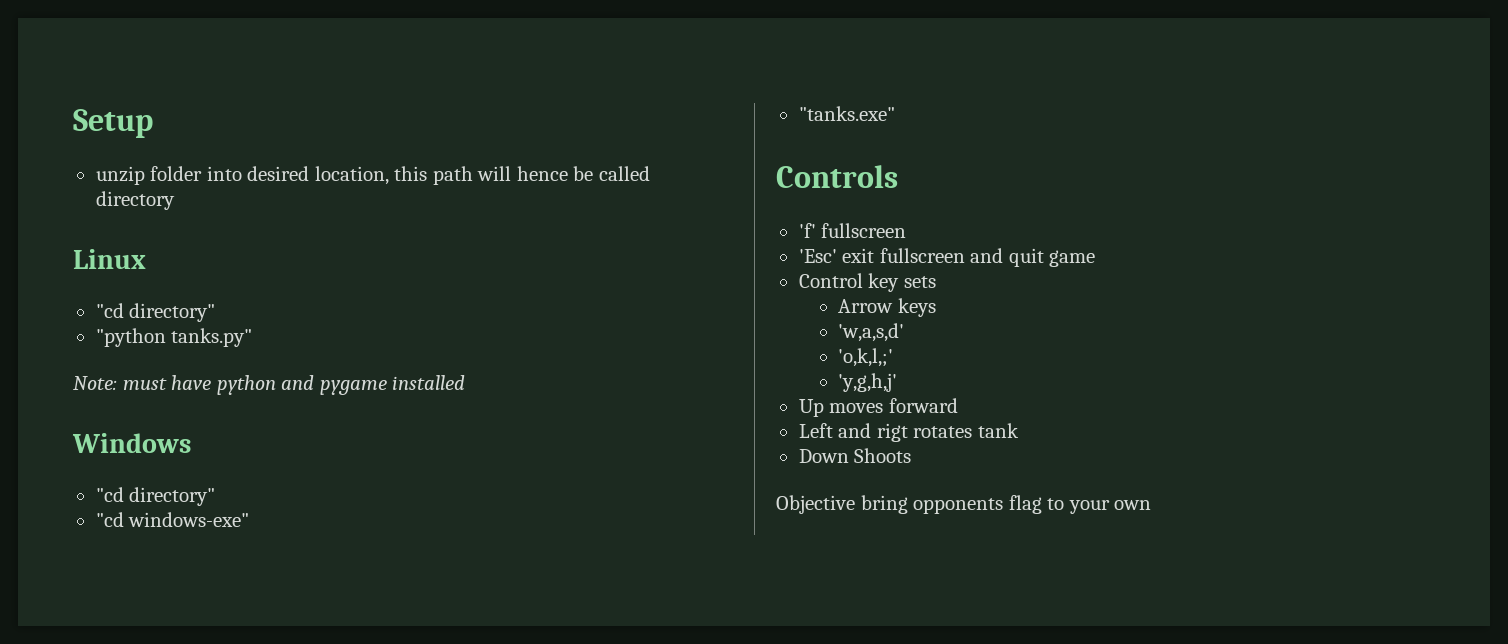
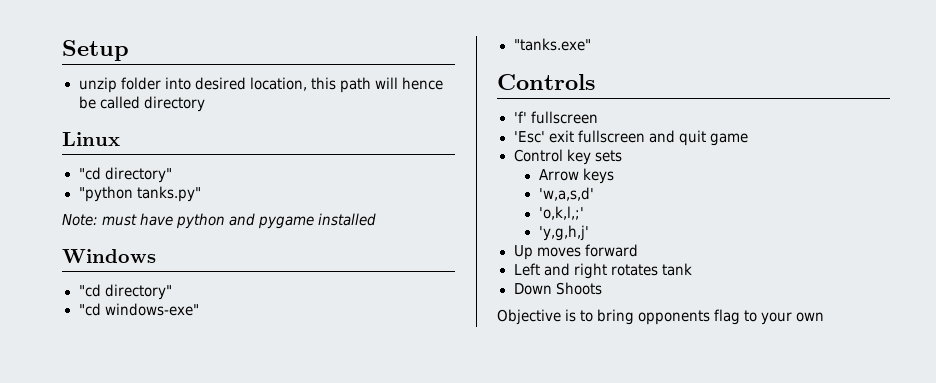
[876,423,908,442] rigt -> [573,263,607,279] right
(855, 504) none -> [565,309,594,322] is to

